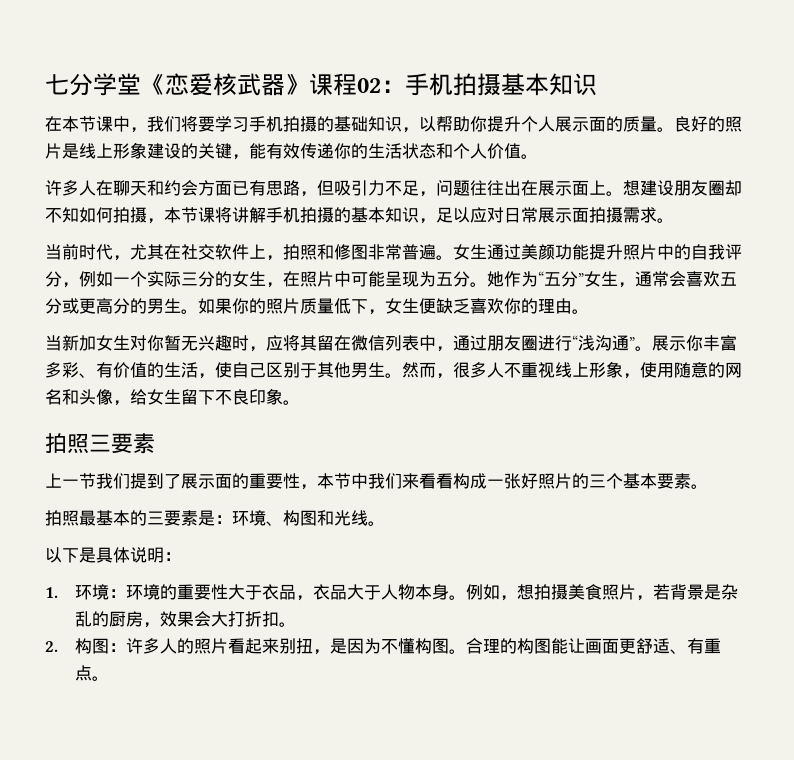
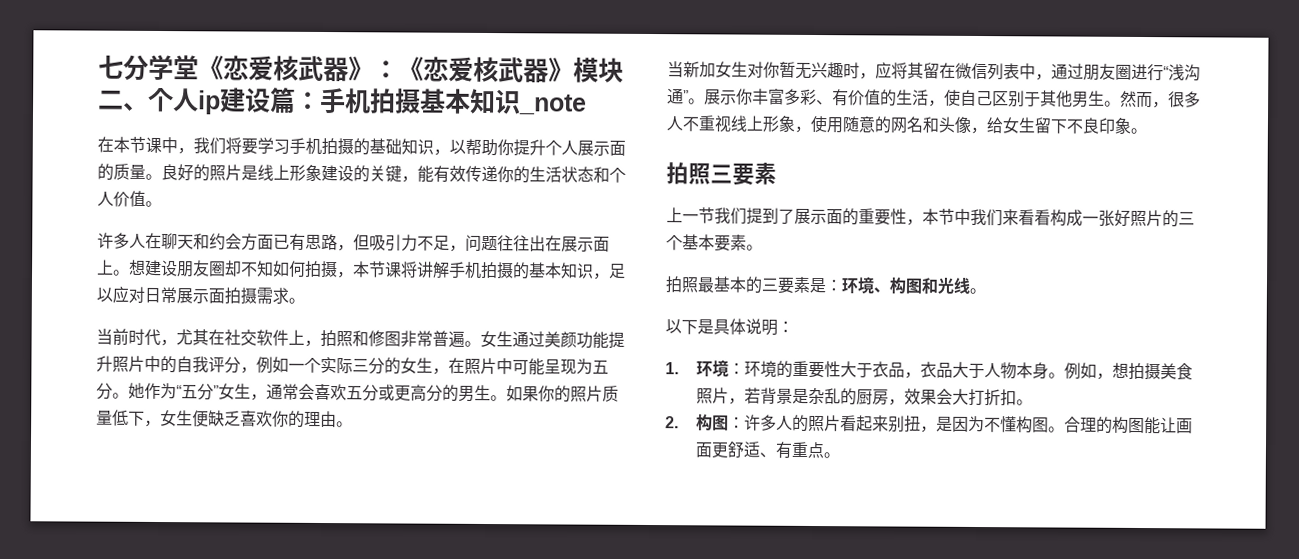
[309,73,381,96] 课程02 -> [373,56,624,83] [98,87,296,115] ：《恋爱核武器》模块二、个人ip建设篇
(597, 84) none -> [519,94,587,115] _note

